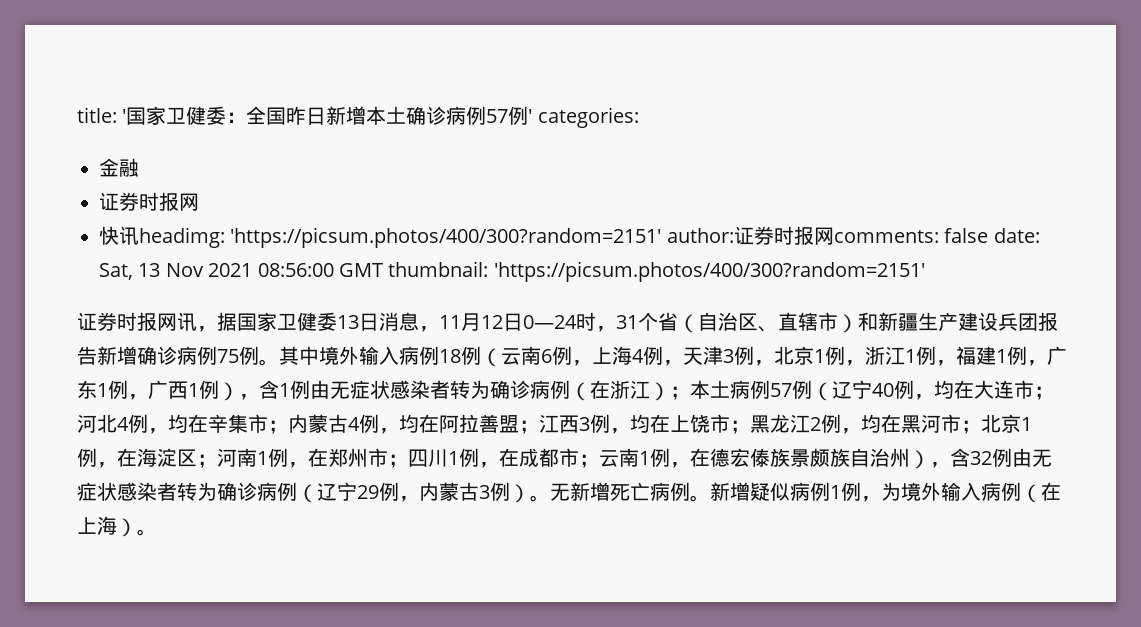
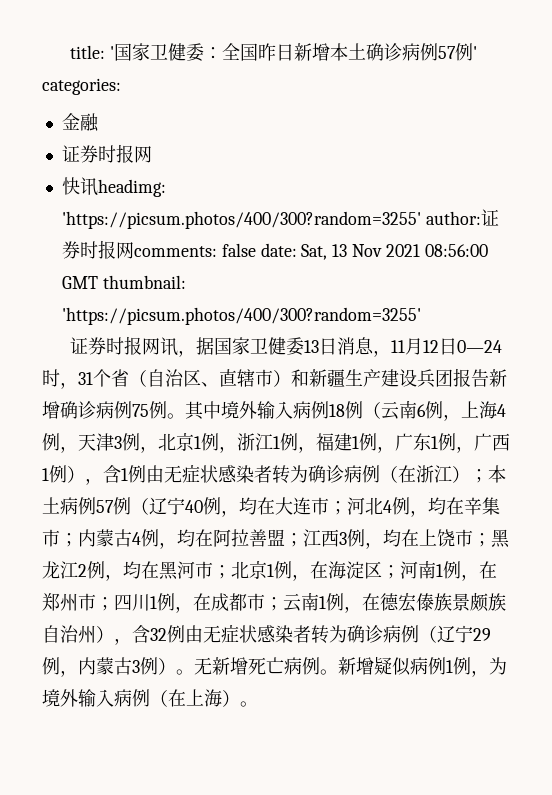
[230,227,662,248] 'https://picsum.photos/400/300?random=2151' -> [61,211,421,229] 'https://picsum.photos/400/300?random=3255'
[493,261,925,282] 'https://picsum.photos/400/300?random=2151' -> [61,307,421,325] 'https://picsum.photos/400/300?random=3255'

